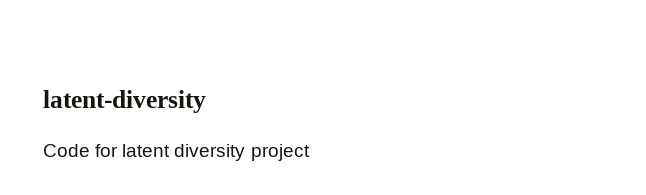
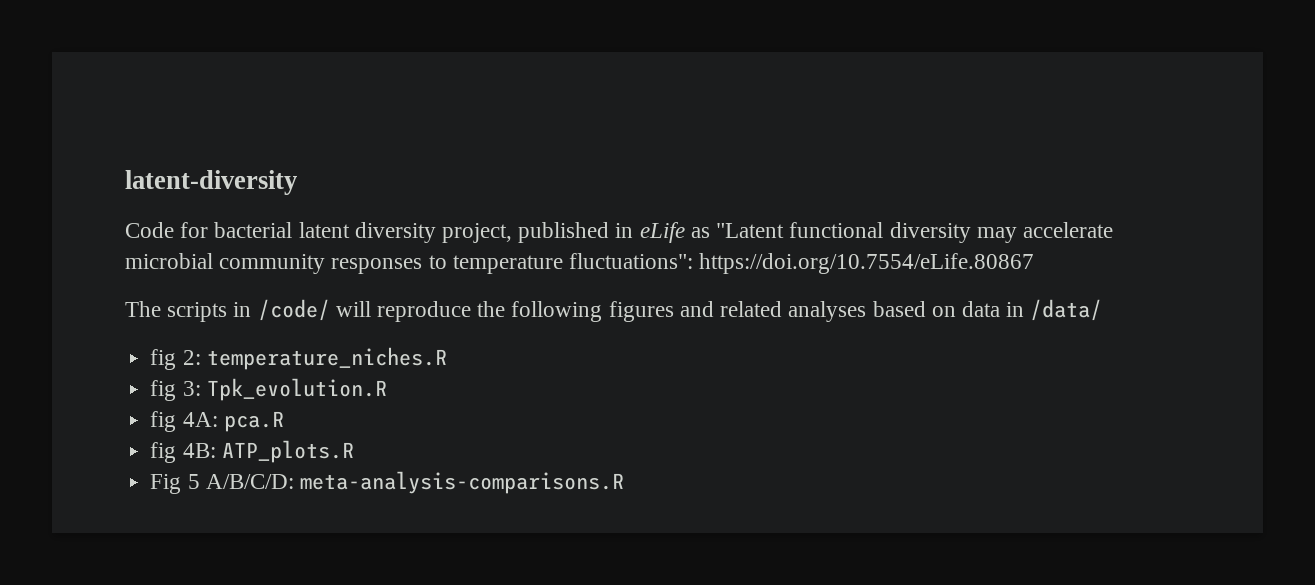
(119, 150) none -> [214,222,293,238] bacterial
[250,144,310,161] project -> [442,222,1113,243] [125,253,1035,274] [125,299,1103,322] [150,347,447,370] [150,378,387,401] [150,411,284,432] [150,440,354,463] [150,471,624,494] project, published in eLife as "Latent functional diversity may accelerate microbial community responses to temperature fluctuations": https://doi.org/10.7554/eLife.80867 // The scripts in /code/ will reproduce the following figures and related analyses based on data in /data/ // fig 2: temperature_niches.R // fig 3: Tpk_evolution.R // fig 4A: pca.R // fig 4B: ATP_plots.R // Fig 5 A/B/C/D: meta-analysis-comparisons.R

